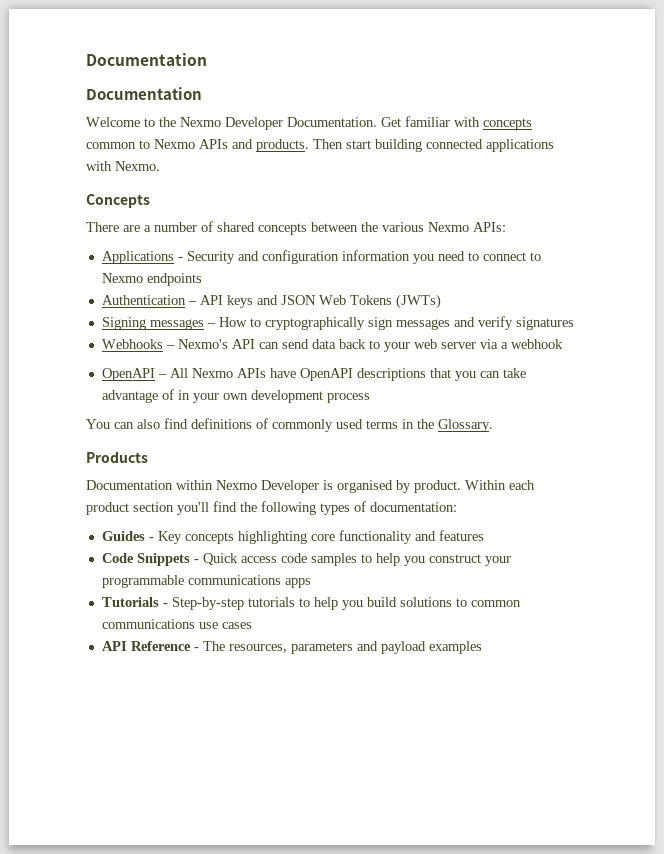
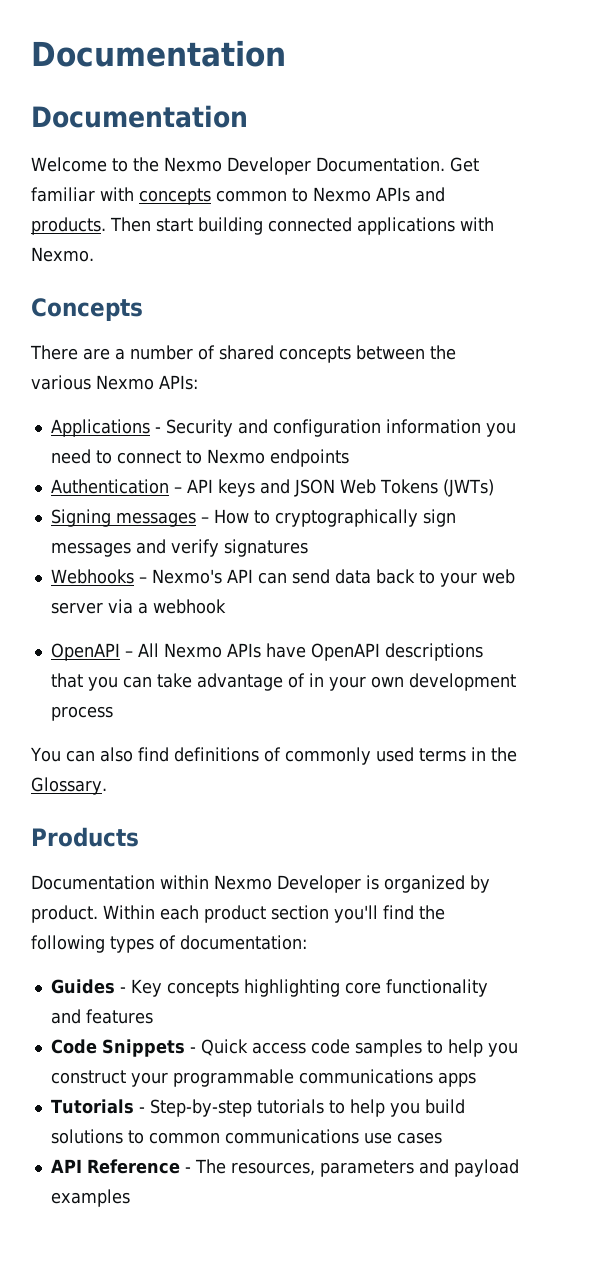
[337,480,393,493] organised -> [384,875,465,893] organized

